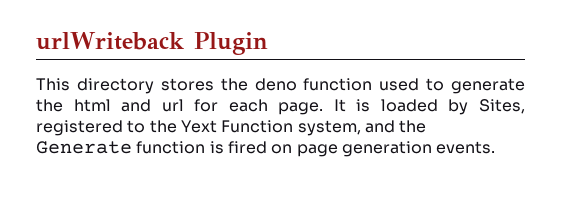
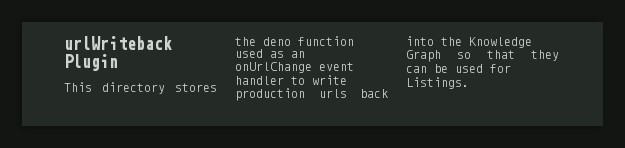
[426,78,525,94] [36,99,526,115] [36,120,427,136] [36,141,496,157] to generate the html and url for each page. It is loaded by Sites, registered to the Yext Function system, and the Generate function is fired on page generation events. -> [270,51,305,58] [235,62,354,73] [235,75,347,85] [235,88,388,101] [406,36,532,48] [406,50,559,62] [406,64,511,73] [406,77,469,89] as an onUrlChange event handler to write production urls back into the Knowledge Graph so that they can be used for Listings.

